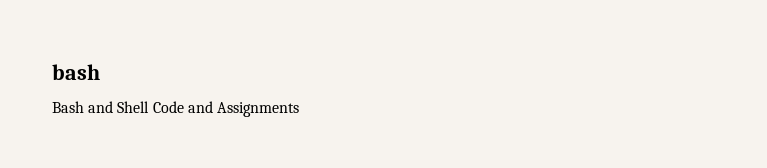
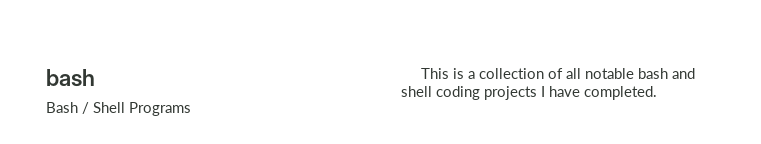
[88,101,299,117] and Shell Code and Assignments -> [82,102,191,116] [421,68,696,79] [401,86,657,100] / Shell Programs // This is a collection of all notable bash and shell coding projects I have completed.

